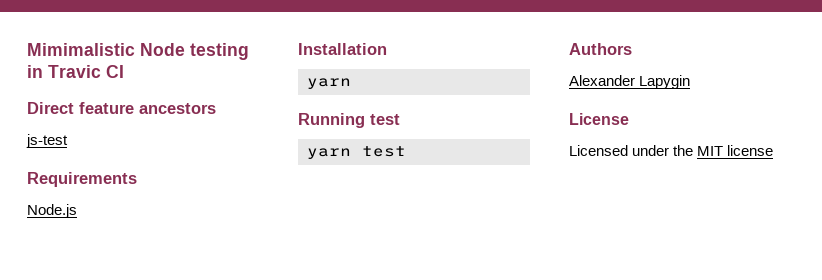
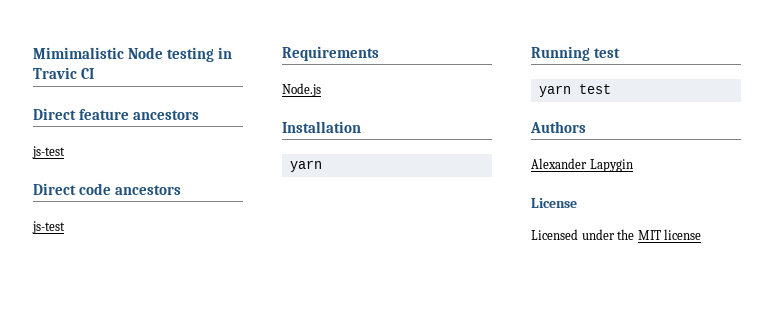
(68, 141) none -> [33,183,181,195] [32,221,65,234] // Direct code ancestors // js-test

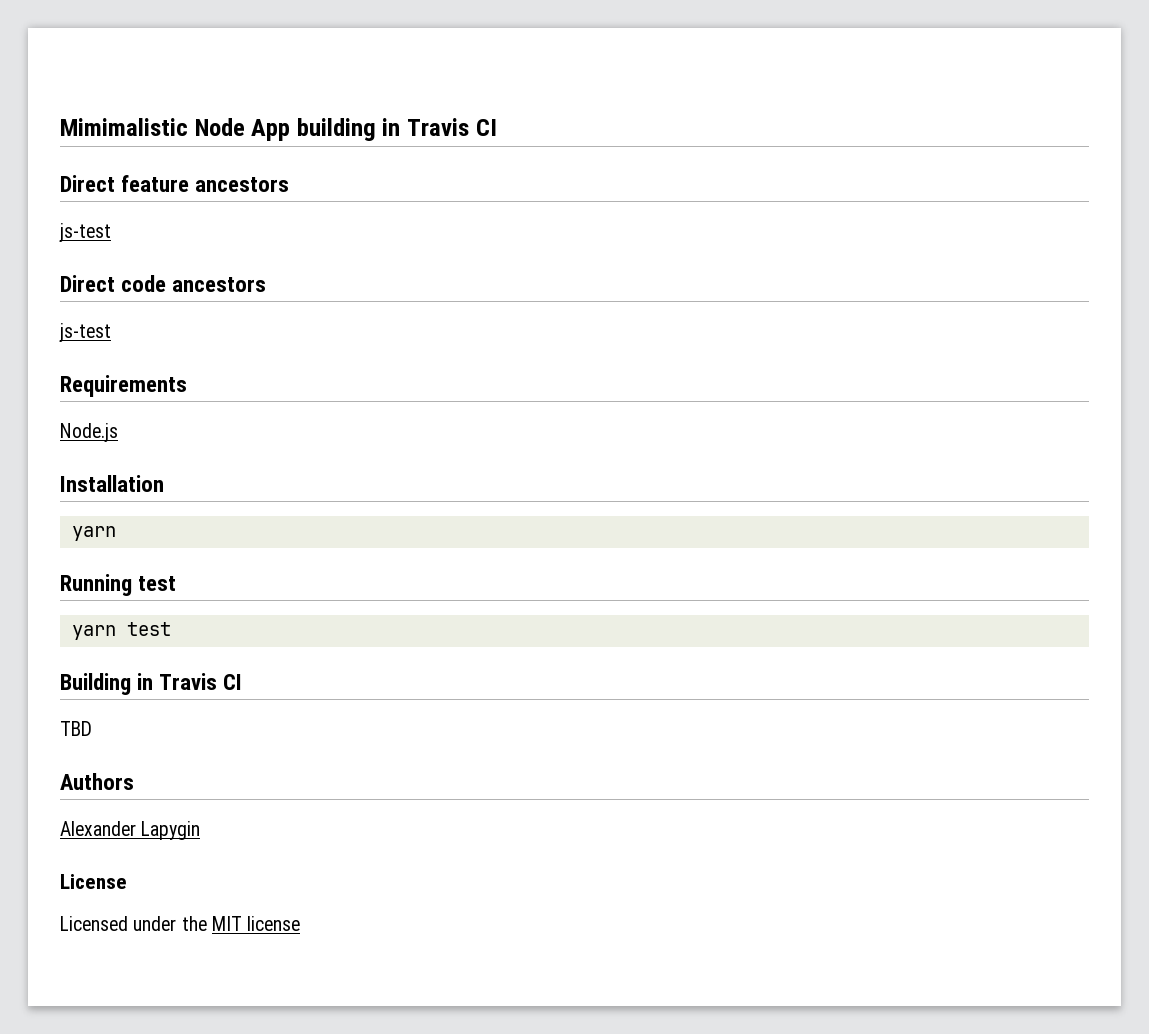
[167,47,233,62] [33,67,77,79] testing in Travic -> [251,118,470,141] App building in Travis
(611, 89) none -> [60,673,243,695] [60,721,92,736] // Building in Travis CI // TBD

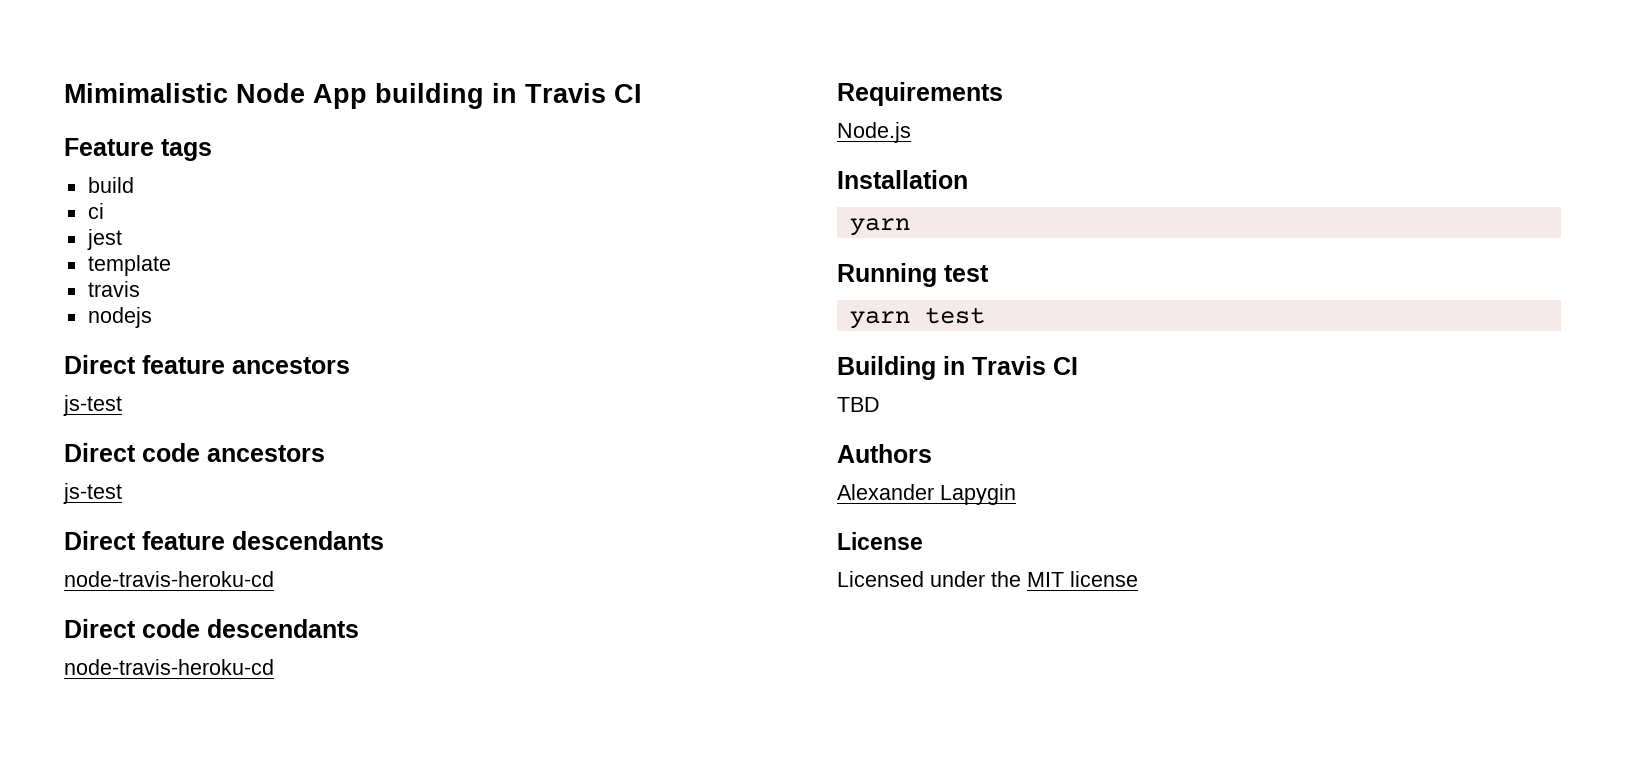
(497, 127) none -> [64,138,212,161] [87,177,134,193] [87,203,104,219] [86,229,122,250] [87,255,171,276] [87,281,140,297] [87,307,152,328] // Feature tags // build // ci // jest // template // travis // nodejs
(111, 332) none -> [64,531,384,550] [64,571,274,587] [64,619,359,638] [64,659,274,675] // Direct feature descendants // node-travis-heroku-cd // Direct code descendants // node-travis-heroku-cd

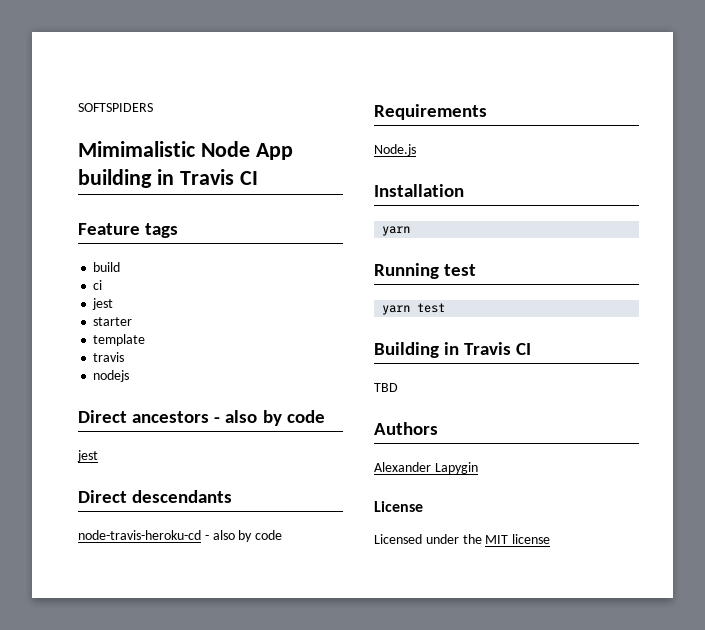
(64, 93) none -> [78,103,153,112] SOFTSPIDERS //
(122, 239) none -> [93,317,133,326] // starter
[142,355,350,374] [63,395,122,416] [64,443,325,462] [63,483,122,504] [64,531,384,550] [64,571,274,587] [64,619,359,638] [64,659,274,675] feature ancestors // js-test // Direct code ancestors // js-test // Direct feature descendants // node-travis-heroku-cd // Direct code descendants // node-travis-heroku-cd -> [132,410,325,426] [77,450,98,462] [78,490,233,503] [78,530,283,542] ancestors - also by code // jest // Direct descendants // node-travis-heroku-cd - also by code

